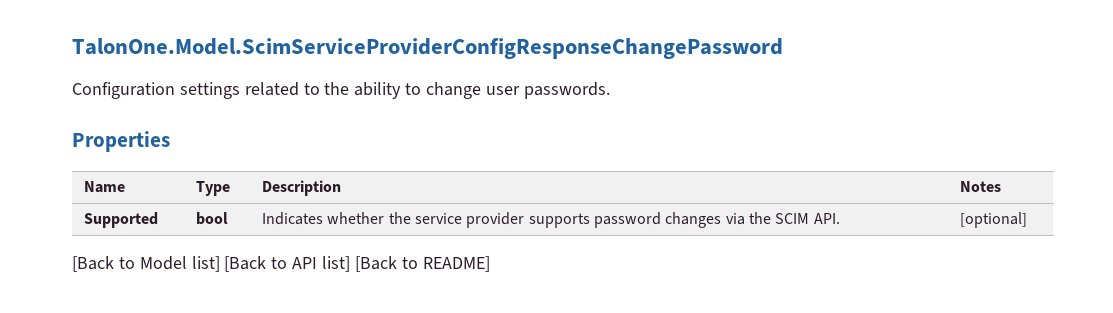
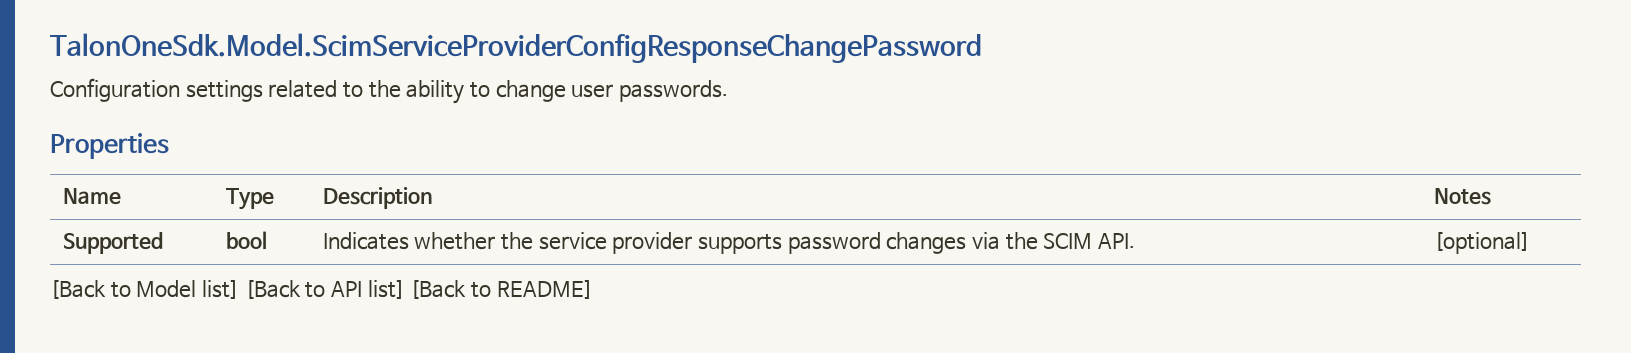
[72,38,783,59] TalonOne.Model.ScimServiceProviderConfigResponseChangePassword -> [50,33,982,63] TalonOneSdk.Model.ScimServiceProviderConfigResponseChangePassword

